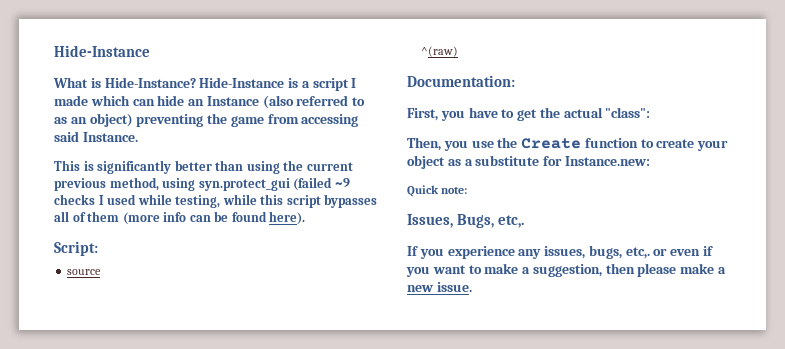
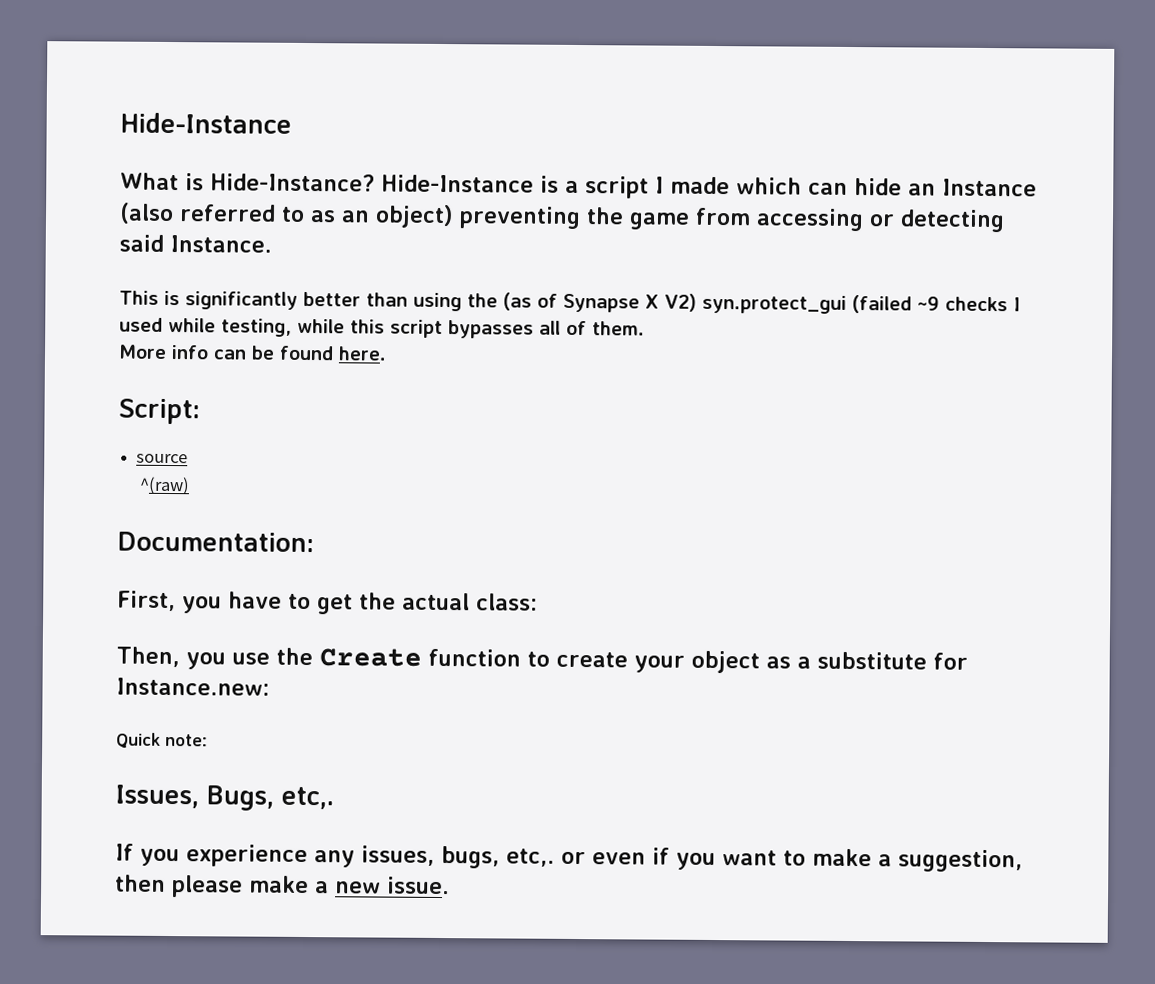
(359, 120) none -> [869,209,1005,233] or detecting
[306,162,353,171] [54,177,196,191] current previous method, using -> [503,292,697,313] (as of Synapse X V2)
[87,211,160,225] them (more -> [592,321,645,336] [118,344,167,359] them. // More
[269,211,306,225] here). -> [338,346,387,361] here.
[605,107,651,118] "class": -> [476,593,538,611] class:

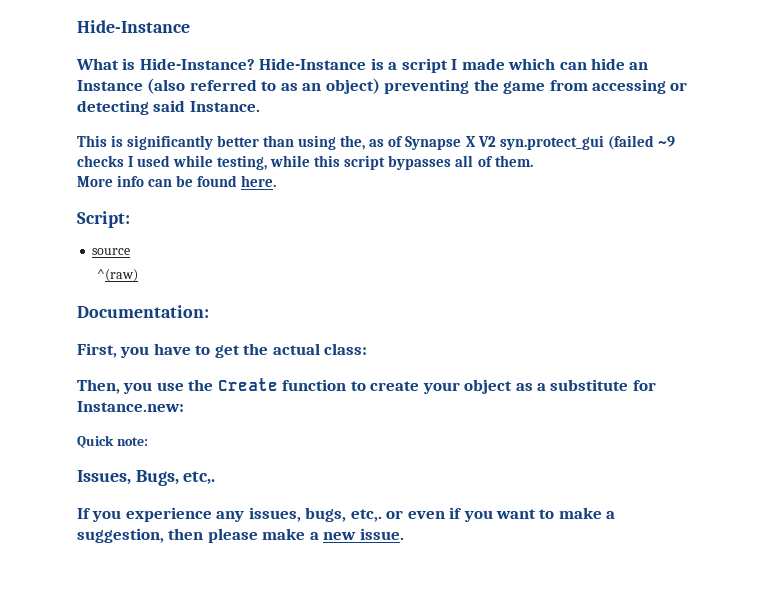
[467,292,532,311] the (as -> [340,135,385,150] the, as
[664,293,697,312] V2) -> [477,136,496,147] V2

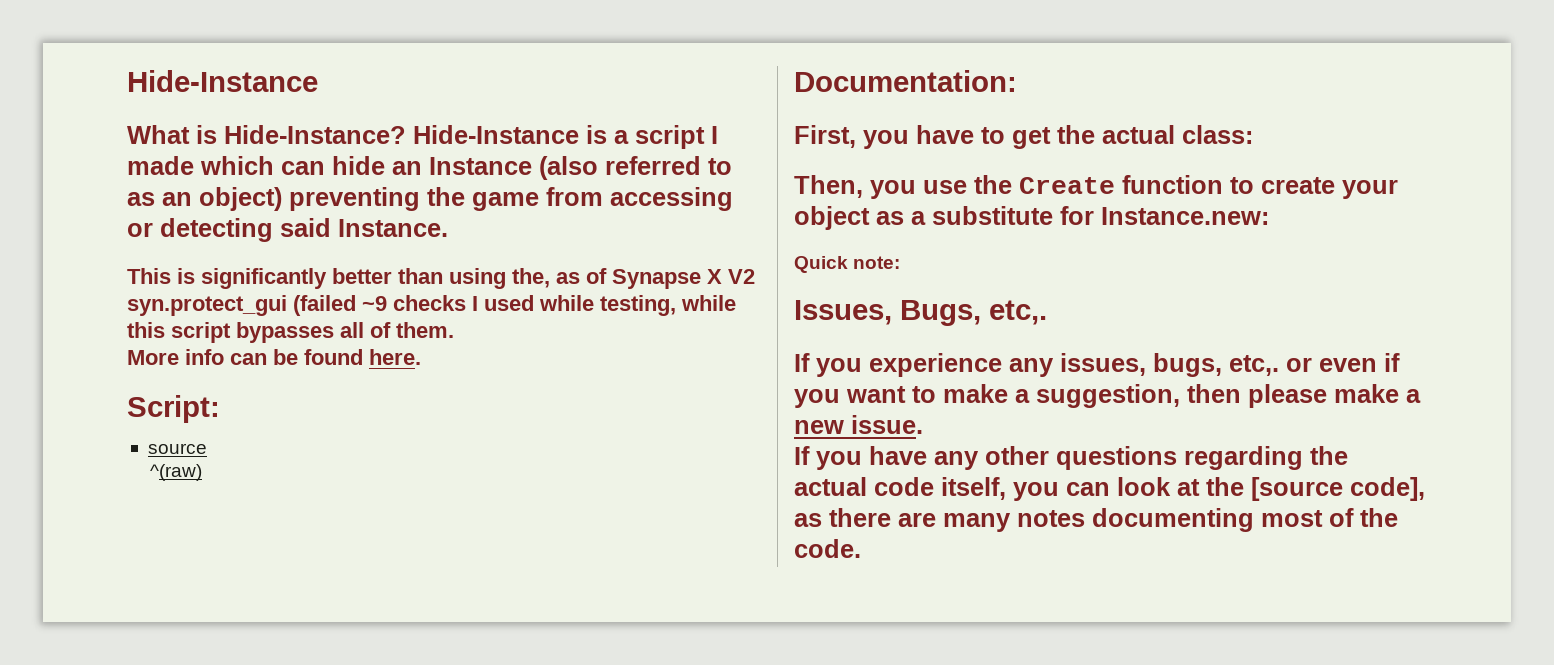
(404, 534) none -> [794,446,1348,470] [794,477,1425,501] [794,508,1398,532] [794,539,861,558] // If you have any other questions regarding the actual code itself, you can look at the [source code], as there are many notes documenting most of the code.

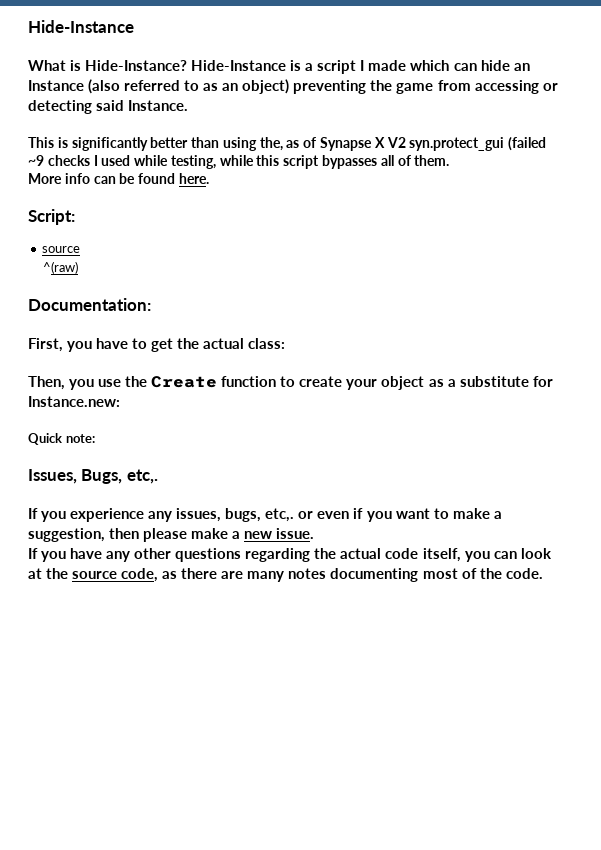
[1251,477,1425,501] [source code], -> [72,568,159,582] source code,

